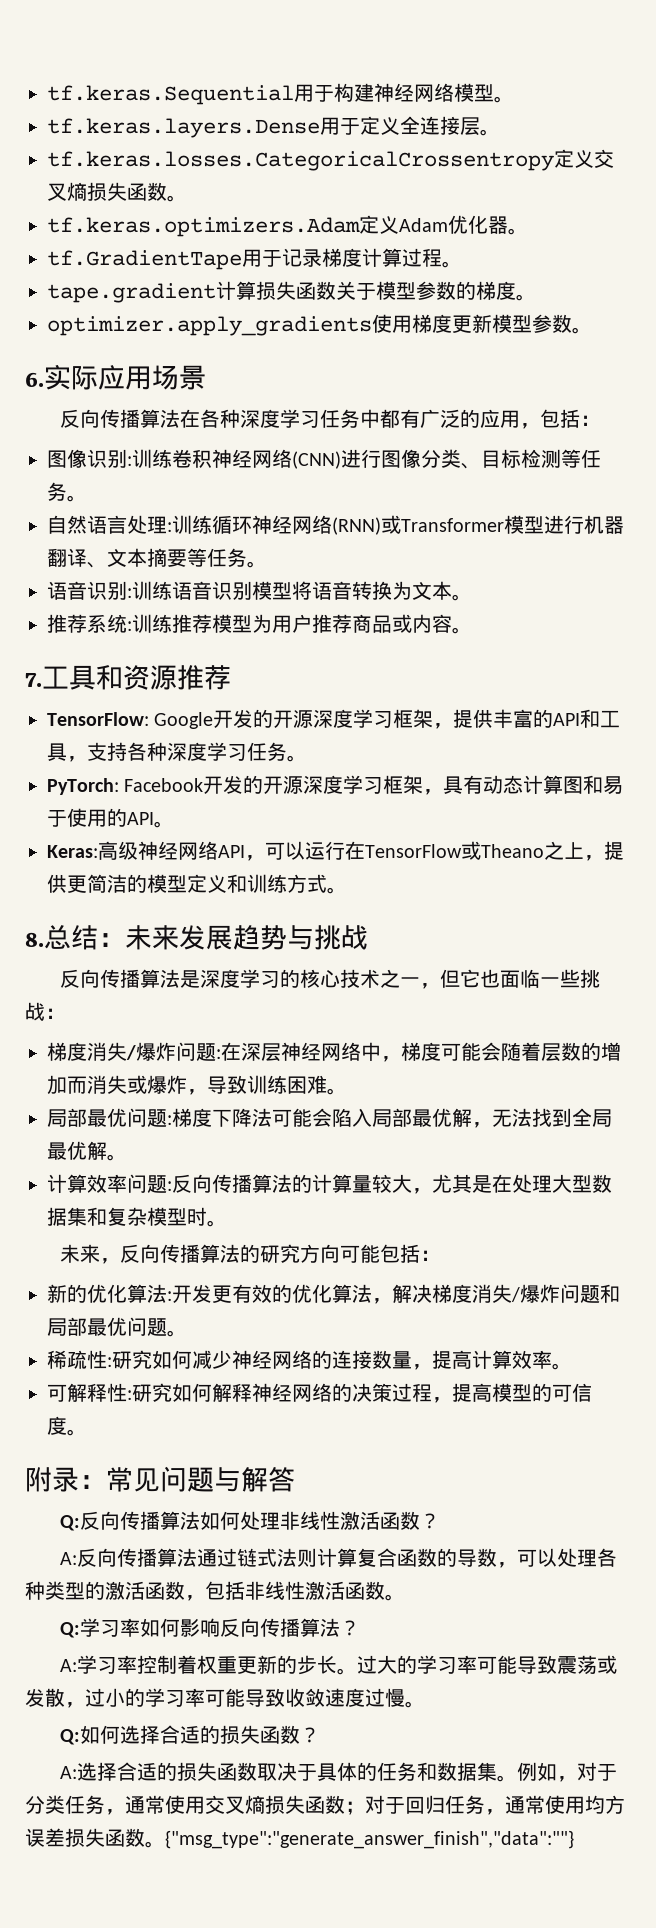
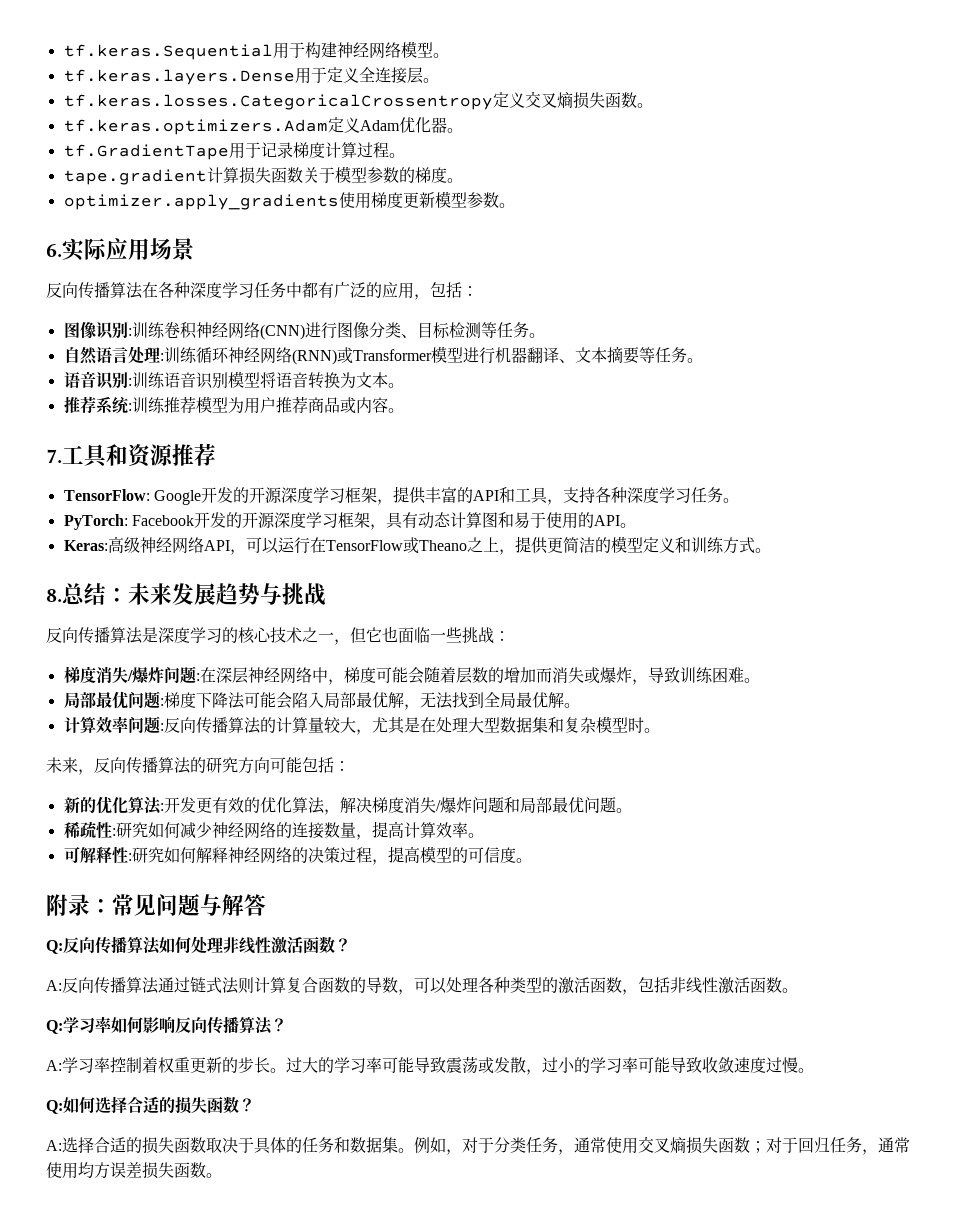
[165,1830,574,1849] {"msg_type":"generate_answer_finish","data":""} -> (222, 1175) none

